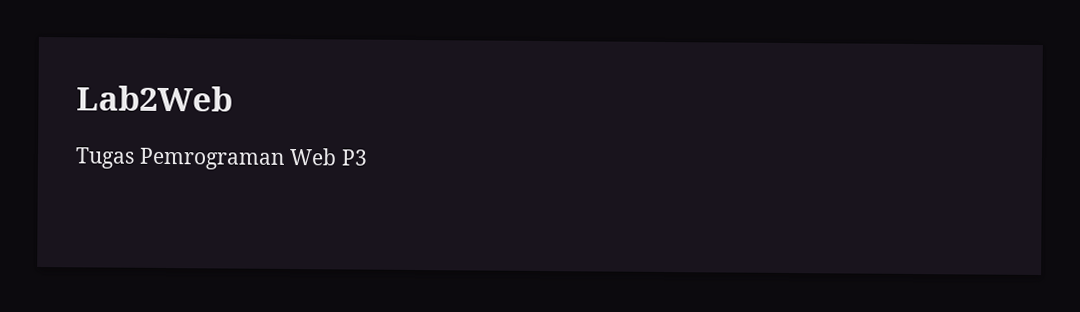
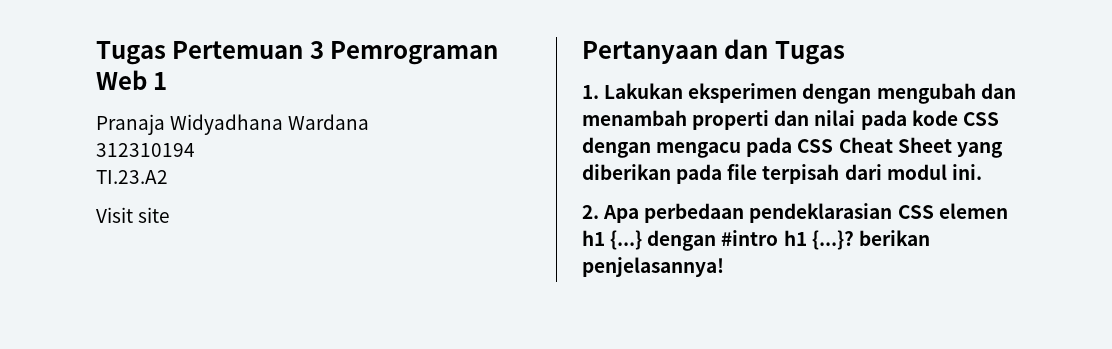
[76,85,233,112] [75,147,369,170] Lab2Web // Tugas Pemrograman Web P3 -> [96,41,499,65] [96,70,168,90] [96,114,370,135] [96,143,195,157] [96,170,168,184] [96,207,171,223] [582,39,845,65] [582,83,1016,104] [582,110,999,130] [582,137,1003,158] [582,164,982,184] [582,203,1008,223] [582,230,930,251] [582,257,724,277] Tugas Pertemuan 3 Pemrograman Web 1 // Pranaja Widyadhana Wardana // 312310194 // TI.23.A2 // Visit site // Pertanyaan dan Tugas // 1. Lakukan eksperimen dengan mengubah dan menambah properti dan nilai pada kode CSS dengan mengacu pada CSS Cheat Sheet yang diberikan pada file terpisah dari modul ini. // 2. Apa perbedaan pendeklarasian CSS elemen h1 {...} dengan #intro h1 {...}? berikan penjelasannya!

